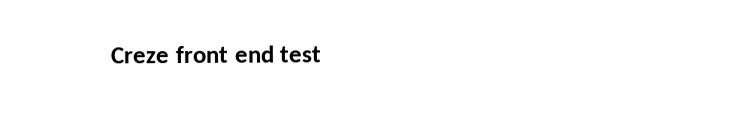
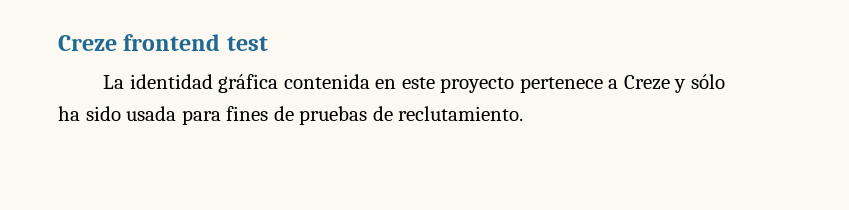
[110,45,274,64] Creze front end -> [58,34,221,51] Creze frontend
(322, 54) none -> [103,74,726,93] [58,106,524,125] // La identidad gráfica contenida en este proyecto pertenece a Creze y sólo ha sido usada para fines de pruebas de reclutamiento.

